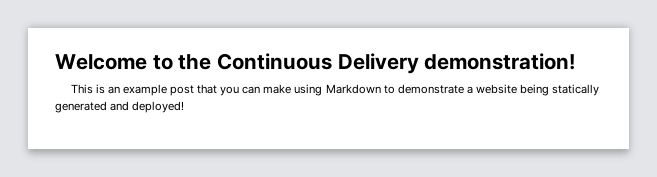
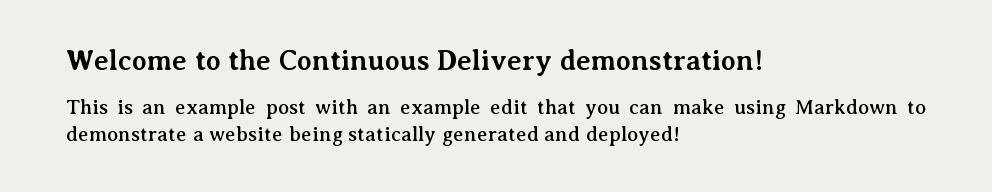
(194, 90) none -> [314,99,529,119] with an example edit

